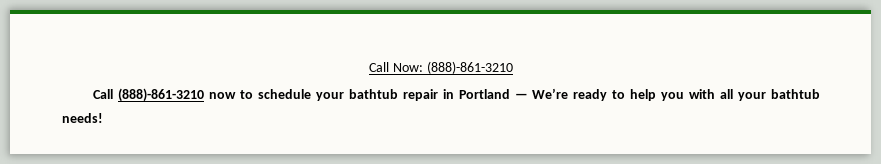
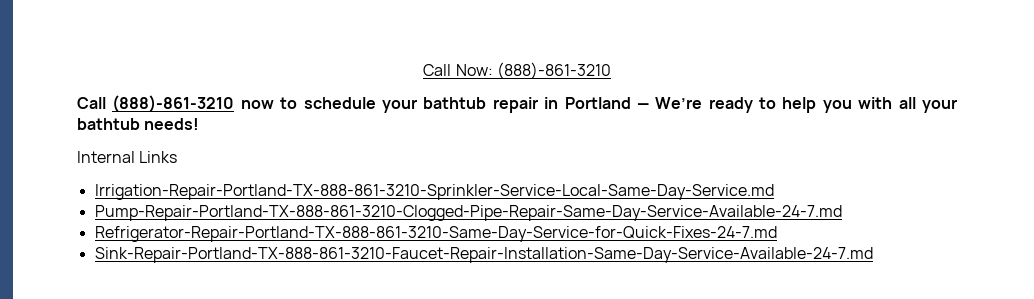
(103, 118) none -> [77,151,178,163] [94,184,774,200] [94,205,842,221] [94,226,777,242] [94,247,873,263] // Internal Links // Irrigation-Repair-Portland-TX-888-861-3210-Sprinkler-Service-Local-Same-Day-Service.md // Pump-Repair-Portland-TX-888-861-3210-Clogged-Pipe-Repair-Same-Day-Service-Available-24-7.md // Refrigerator-Repair-Portland-TX-888-861-3210-Same-Day-Service-for-Quick-Fixes-24-7.md // Sink-Repair-Portland-TX-888-861-3210-Faucet-Repair-Installation-Same-Day-Service-Available-24-7.md

